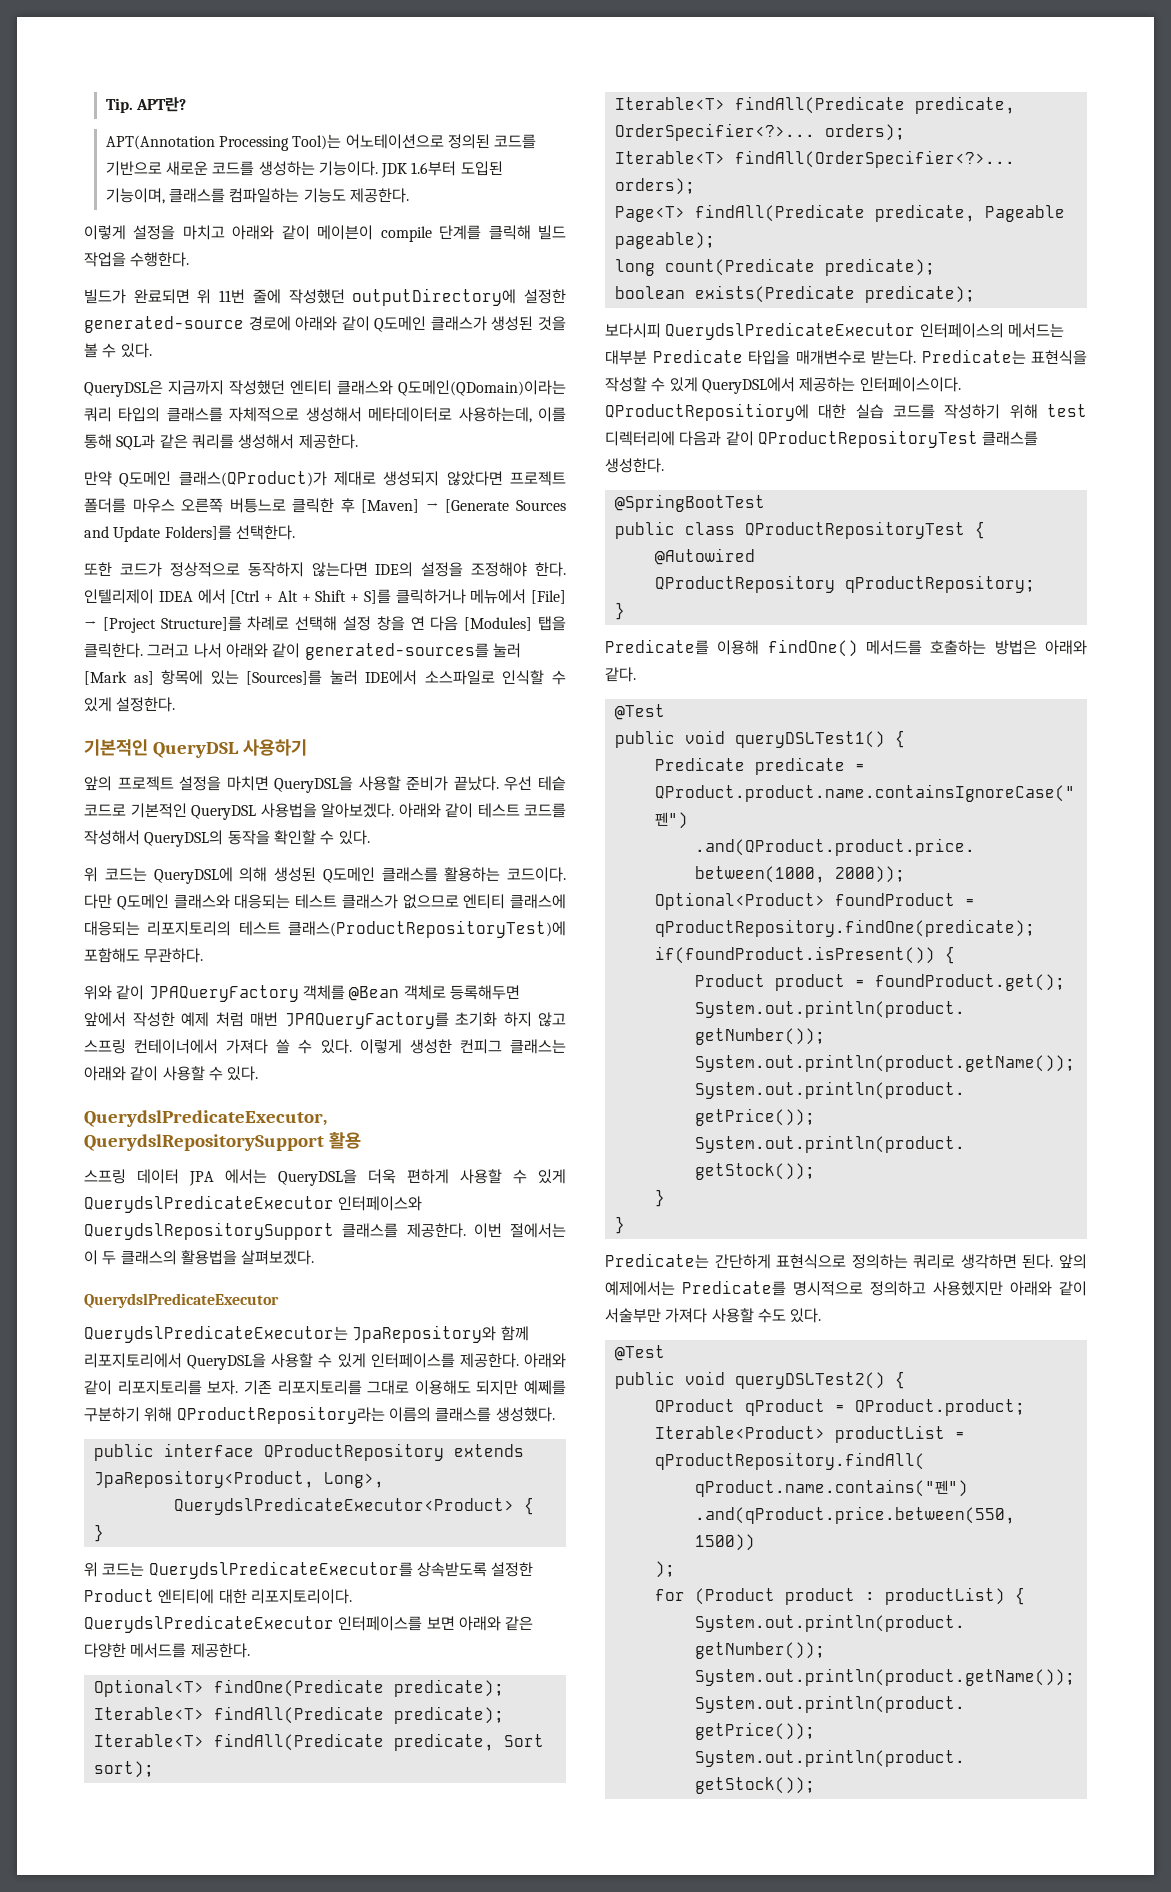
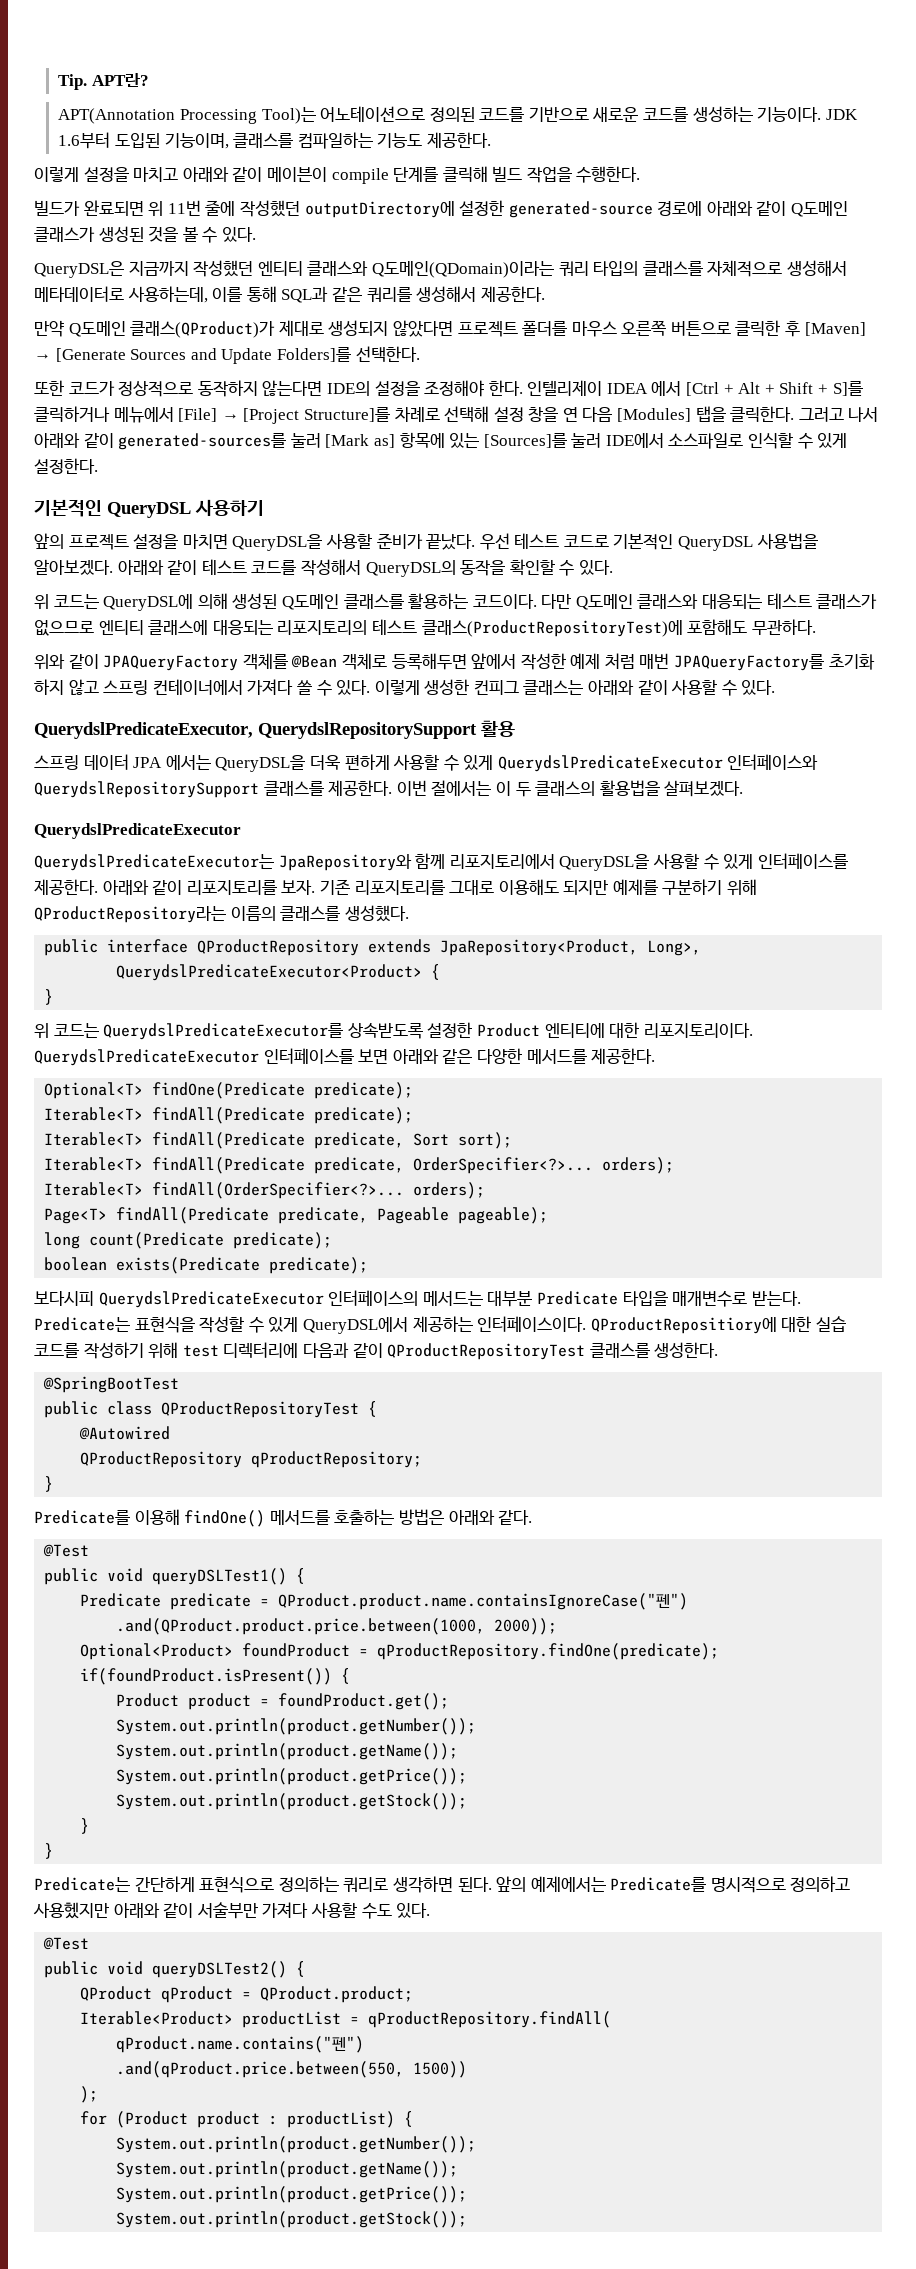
[229,498,286,513] 버틍느로 -> [670,321,731,336] 버튼으로
[537,776,566,791] 테슽 -> [514,533,560,549] 테스트
[524,1380,566,1395] 예쩨를 -> [612,879,658,895] 예제를

